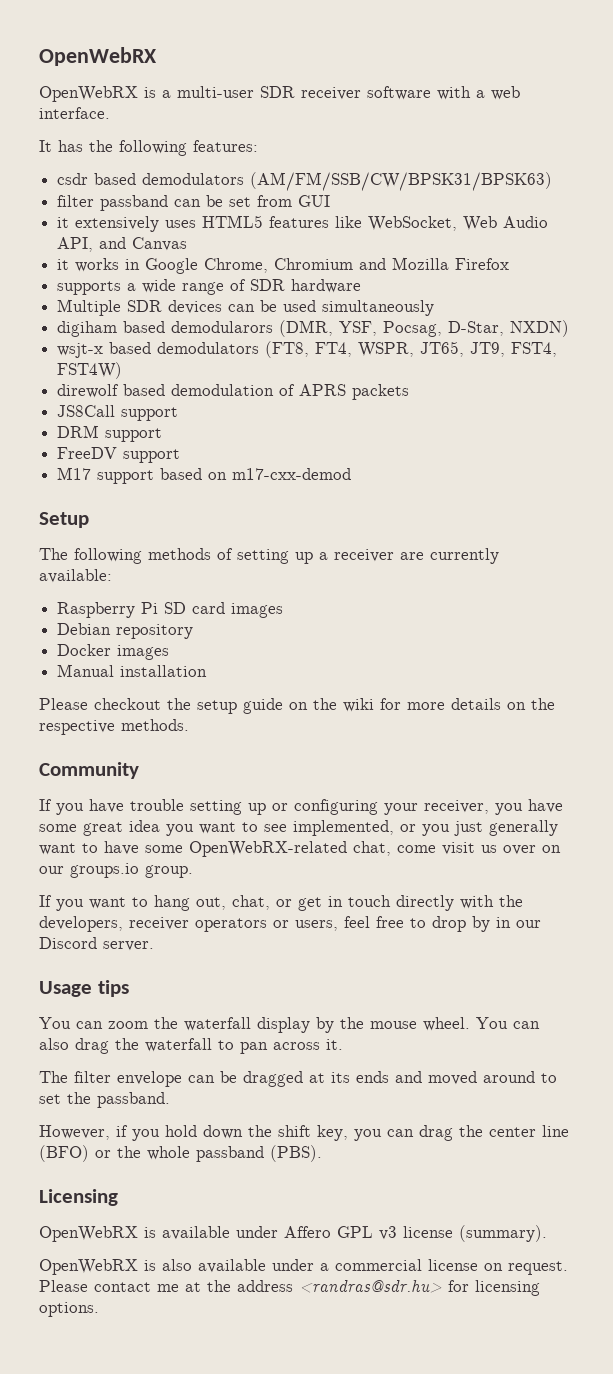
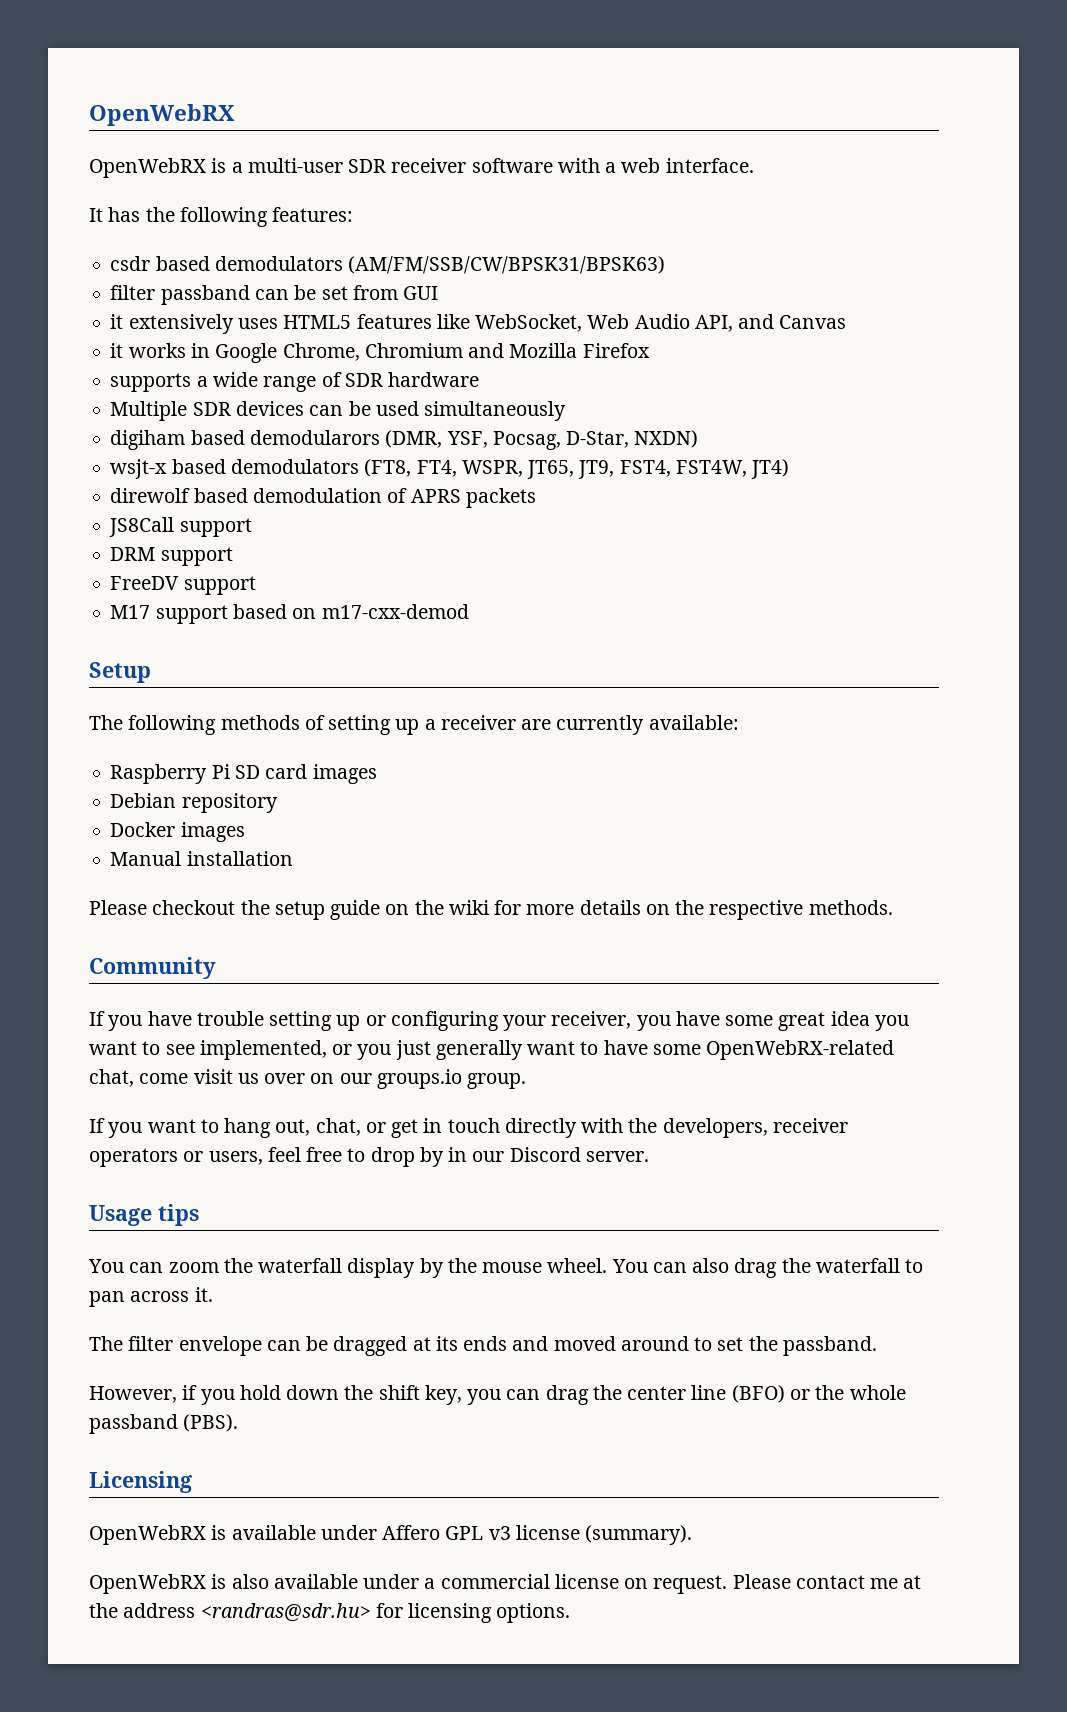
[57,362,123,379] FST4W) -> [675,459,790,479] FST4W, JT4)

